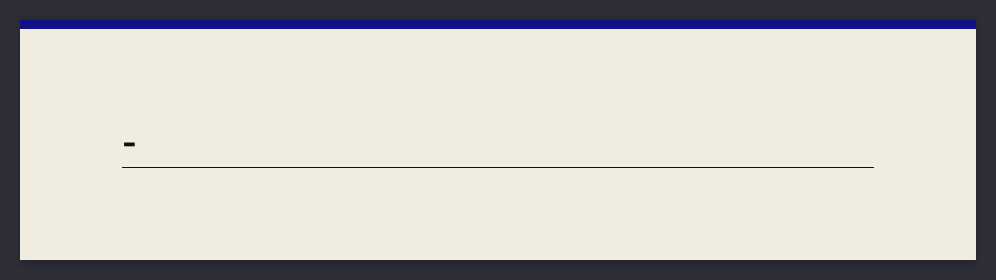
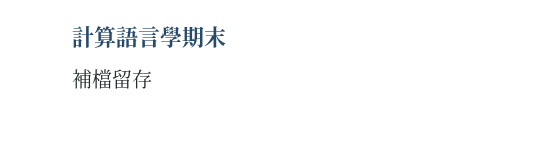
[122,142,137,154] - -> [72,26,226,48] [72,69,152,89] 計算語言學期末 // 補檔留存

